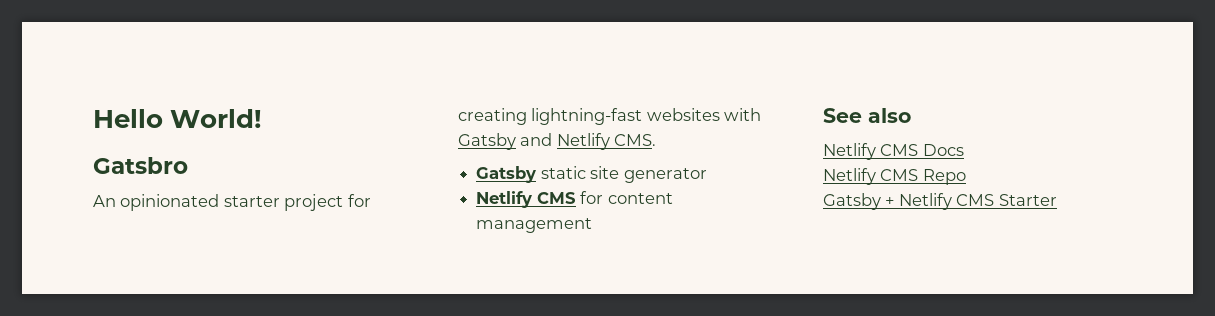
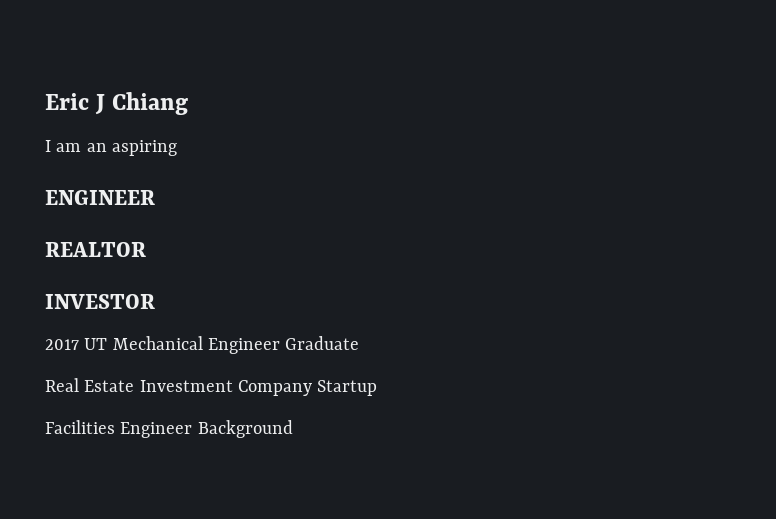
[93,109,263,128] [93,157,188,174] [93,194,371,211] [458,108,762,125] [458,133,657,150] [476,166,707,183] [476,191,673,208] [476,218,593,233] [823,108,911,123] [823,143,964,160] [823,168,966,185] [823,193,1057,210] Hello World! // Gatsbro // An opinionated starter project for creating lightning-fast websites with Gatsby and Netlify CMS. // Gatsby static site generator // Netlify CMS for content management // See also // Netlify CMS Docs // Netlify CMS Repo // Gatsby + Netlify CMS Starter -> [45,92,189,115] [45,140,177,156] [45,190,155,205] [45,242,146,257] [45,294,155,309] [45,336,360,354] [45,378,378,396] [45,420,293,438] Eric J Chiang // I am an aspiring // ENGINEER // REALTOR // INVESTOR // 2017 UT Mechanical Engineer Graduate // Real Estate Investment Company Startup // Facilities Engineer Background

